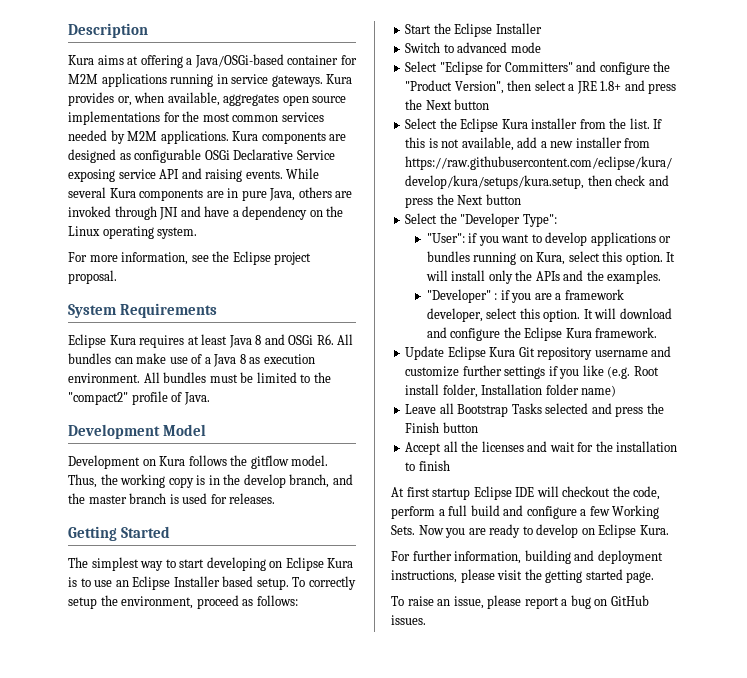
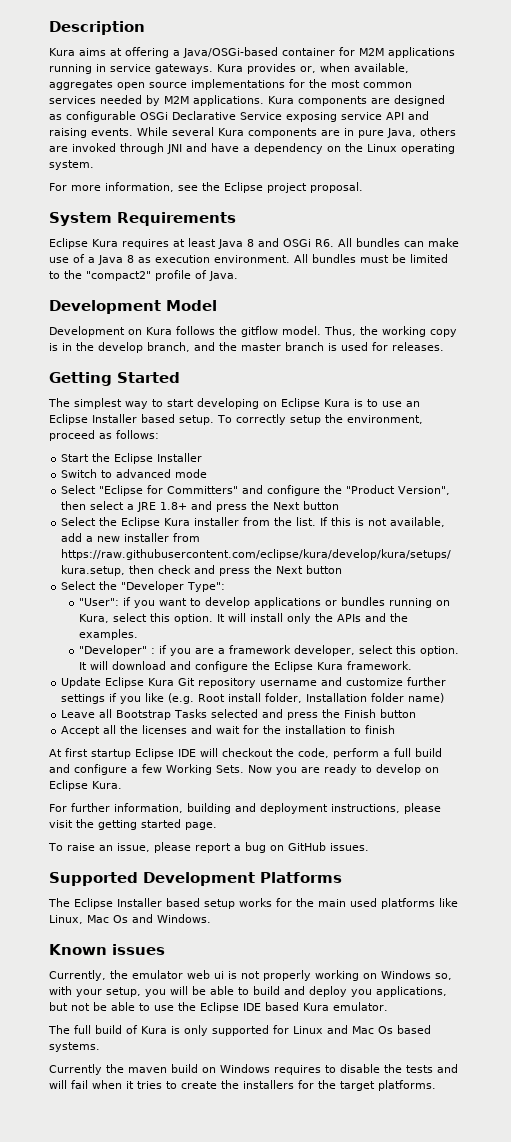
(426, 620) none -> [49,872,342,886] [48,898,458,909] [49,914,211,924] [49,944,165,955] [49,970,452,981] [49,986,447,997] [49,1002,388,1013] [48,1025,431,1036] [49,1042,100,1052] [49,1064,458,1075] [49,1080,436,1091] // Supported Development Platforms // The Eclipse Installer based setup works for the main used platforms like Linux, Mac Os and Windows. // Known issues // Currently, the emulator web ui is not properly working on Windows so, with your setup, you will be able to build and deploy you applications, but not be able to use the Eclipse IDE based Kura emulator. // The full build of Kura is only supported for Linux and Mac Os based systems. // Currently the maven build on Windows requires to disable the tests and will fail when it tries to create the installers for the target platforms.

